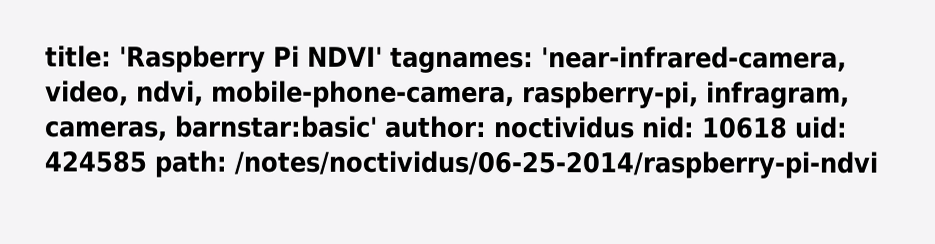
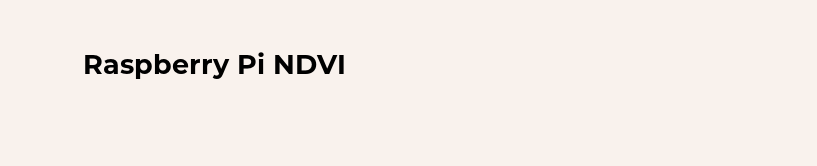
[45,45,847,74] [45,80,850,109] [44,115,848,141] [44,150,878,179] title: 'Raspberry Pi NDVI' tagnames: 'near-infrared-camera, video, ndvi, mobile-phone-camera, raspberry-pi, infragram, cameras, barnstar:basic' author: noctividus nid: 10618 uid: 424585 path: /notes/noctividus/06-25-2014/raspberry-pi-ndvi -> [83,52,346,79] Raspberry Pi NDVI

